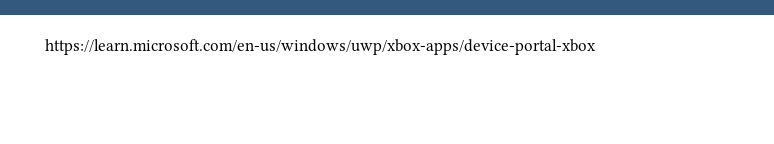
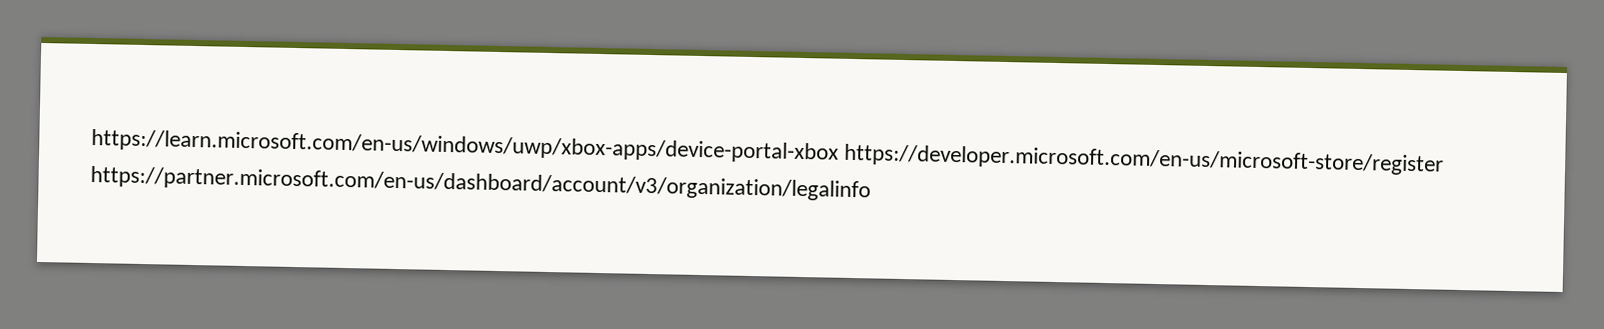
(596, 47) none -> [844,143,1445,176] [90,165,871,202] https://developer.microsoft.com/en-us/microsoft-store/register // https://partner.microsoft.com/en-us/dashboard/account/v3/organization/legalinfo

